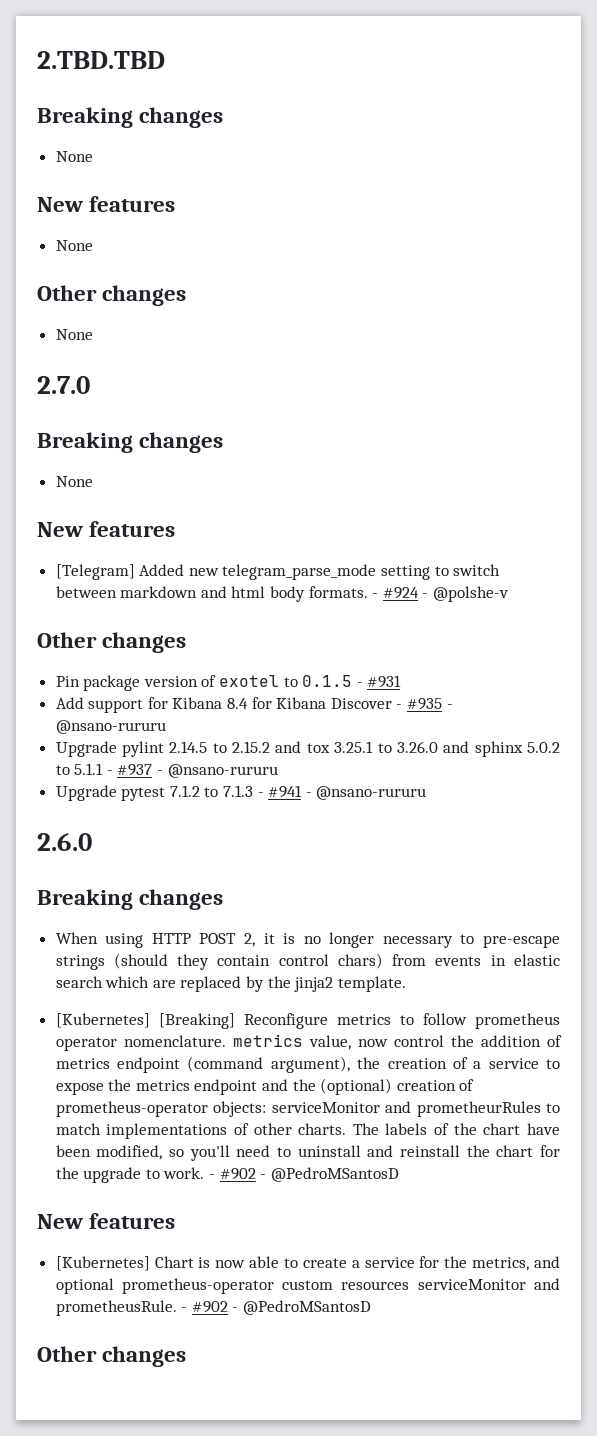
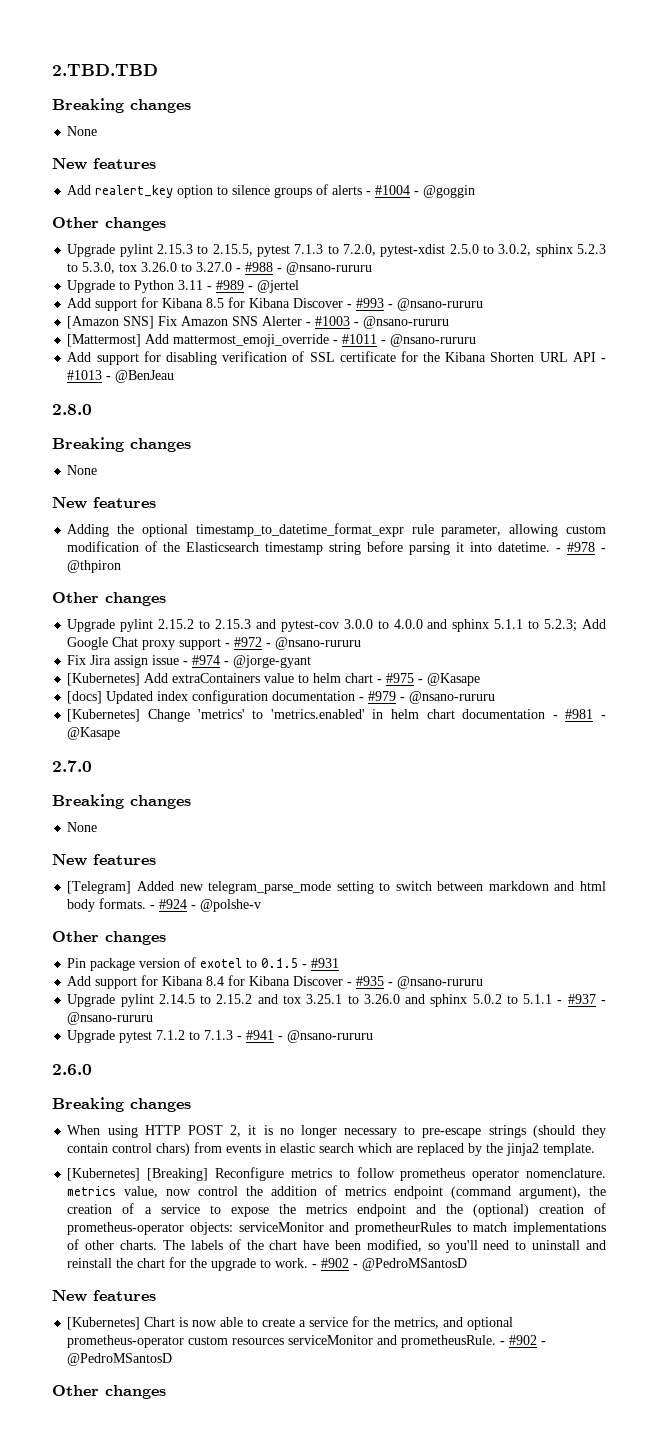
[55,240,93,251] [37,285,187,306] [55,329,93,340] None // Other changes // None -> [67,184,476,198] [52,217,166,231] [67,244,606,257] [67,262,373,275] [67,280,300,293] [67,297,484,311] [67,316,450,329] [67,334,477,347] [67,351,607,365] [67,370,175,383] [52,404,92,415] [52,437,191,452] [67,465,98,475] [52,497,156,509] [67,523,606,537] [67,541,606,555] [67,560,122,573] [52,592,166,606] [67,619,607,632] [67,637,362,650] [67,655,312,668] [67,673,481,686] [67,690,496,704] [67,709,607,722] [67,727,121,740] Add realert_key option to silence groups of alerts - #1004 - @goggin // Other changes // Upgrade pylint 2.15.3 to 2.15.5, pytest 7.1.3 to 7.2.0, pytest-xdist 2.5.0 to 3.0.2, sphinx 5.2.3 to 5.3.0, tox 3.26.0 to 3.27.0 - #988 - @nsano-rururu // Upgrade to Python 3.11 - #989 - @jertel // Add support for Kibana 8.5 for Kibana Discover - #993 - @nsano-rururu // [Amazon SNS] Fix Amazon SNS Alerter - #1003 - @nsano-rururu // [Mattermost] Add mattermost_emoji_override - #1011 - @nsano-rururu // Add support for disabling verification of SSL certificate for the Kibana Shorten URL API - #1013 - @BenJeau // 2.8.0 // Breaking changes // None // New features // Adding the optional timestamp_to_datetime_format_expr rule parameter, allowing custom modification of the Elasticsearch timestamp string before parsing it into datetime. - #978 - @thpiron // Other changes // Upgrade pylint 2.15.2 to 2.15.3 and pytest-cov 3.0.0 to 4.0.0 and sphinx 5.1.1 to 5.2.3; Add Google Chat proxy support - #972 - @nsano-rururu // Fix Jira assign issue - #974 - @jorge-gyant // [Kubernetes] Add extraContainers value to helm chart - #975 - @Kasape // [docs] Updated index configuration documentation - #979 - @nsano-rururu // [Kubernetes] Change 'metrics' to 'metrics.enabled' in helm chart documentation - #981 - @Kasape

